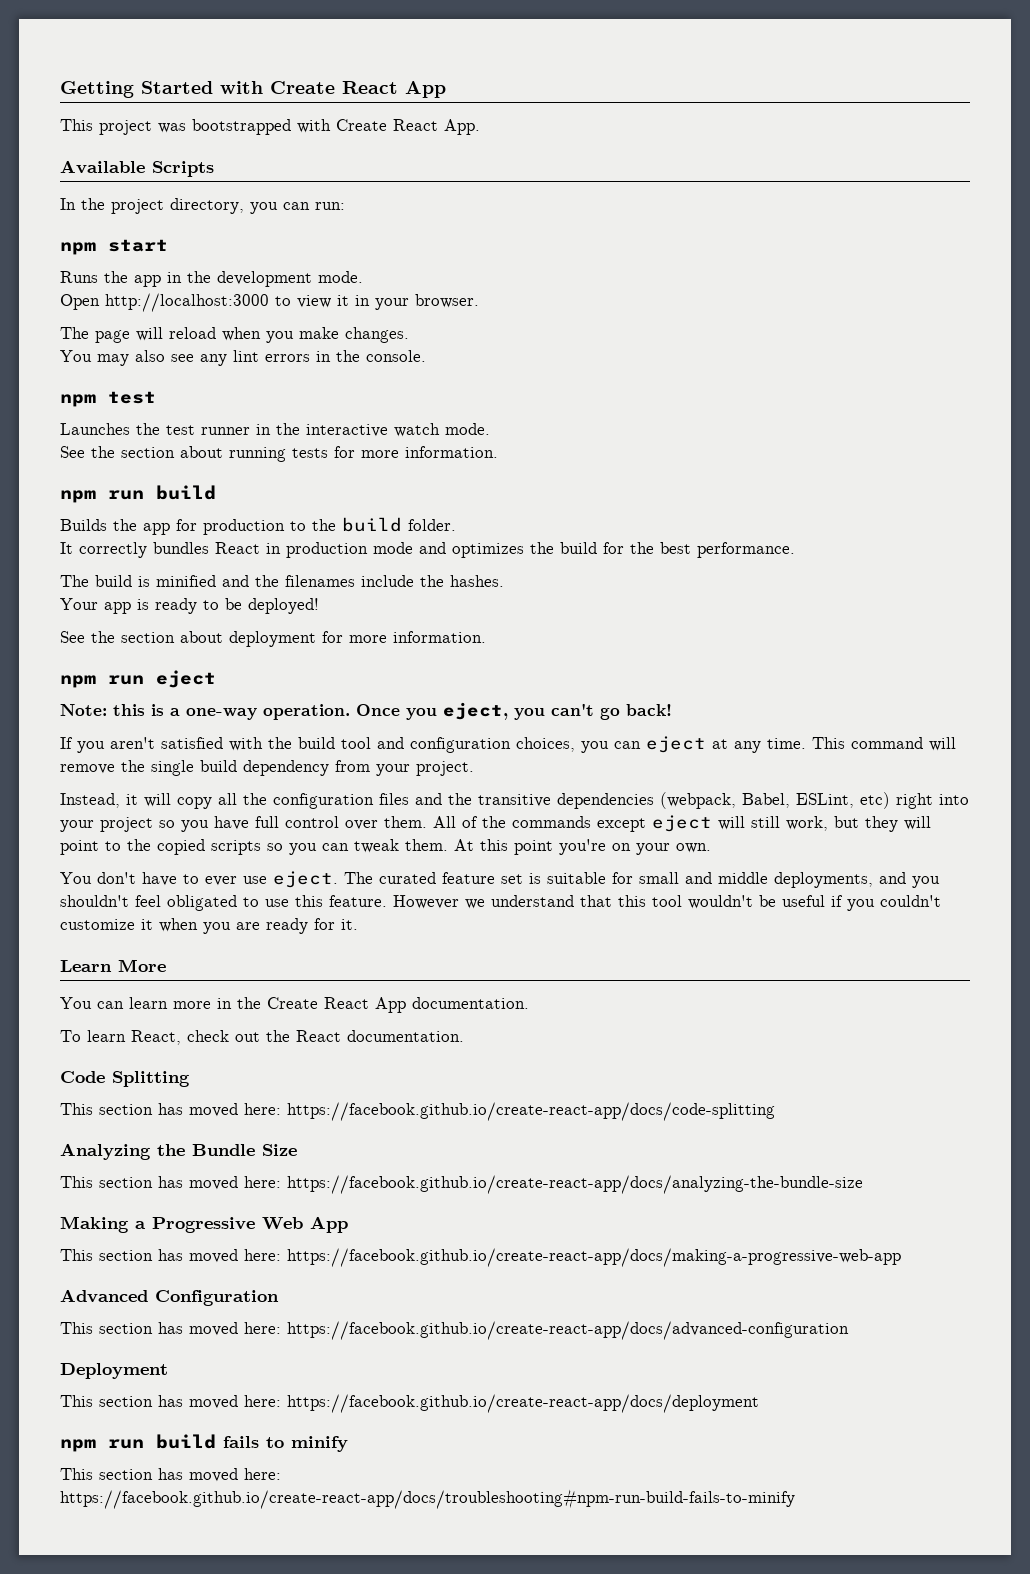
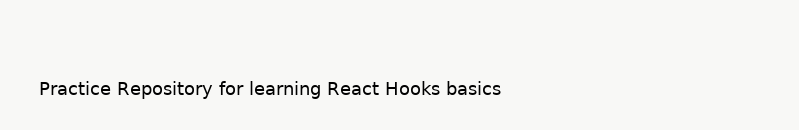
[60,81,446,98] [60,119,480,135] [60,160,214,177] [60,198,345,214] [60,239,168,255] [60,271,363,287] [60,293,479,312] [60,327,409,343] [60,350,426,366] [60,391,156,407] [60,423,490,437] [60,446,498,462] [60,485,216,503] [60,517,456,535] [60,542,795,558] [60,575,504,587] [60,598,319,614] [60,631,486,647] [60,670,216,688] [60,702,672,720] [60,736,956,753] [60,760,474,776] [60,792,969,809] [60,815,931,832] [60,839,711,855] [60,871,940,888] [60,895,941,911] [60,918,358,934] [60,959,166,972] [60,997,529,1013] [60,1030,464,1045] [60,1071,190,1087] [60,1102,775,1121] [60,1143,297,1160] [60,1175,863,1194] [60,1216,348,1233] [60,1248,901,1267] [60,1289,279,1306] [60,1321,849,1340] [60,1363,168,1379] [60,1394,759,1413] [60,1434,348,1452] [60,1468,281,1482] [60,1489,795,1509] Getting Started with Create React App // This project was bootstrapped with Create React App. // Available Scripts // In the project directory, you can run: // npm start // Runs the app in the development mode. // Open http://localhost:3000 to view it in your browser. // The page will reload when you make changes. // You may also see any lint errors in the console. // npm test // Launches the test runner in the interactive watch mode. // See the section about running tests for more information. // npm run build // Builds the app for production to the build folder. // It correctly bundles React in production mode and optimizes the build for the best performance. // The build is minified and the filenames include the hashes. // Your app is ready to be deployed! // See the section about deployment for more information. // npm run eject // Note: this is a one-way operation. Once you eject, you can't go back! // If you aren't satisfied with the build tool and configuration choices, you can eject at any time. This command will remove the single build dependency from your project. // Instead, it will copy all the configuration files and the transitive dependencies (webpack, Babel, ESLint, etc) right into your project so you have full control over them. All of the commands except eject will still work, but they will point to the copied scripts so you can tweak them. At this point you're on your own. // You don't have to ever use eject. The curated feature set is suitable for small and middle deployments, and you shouldn't feel obligated to use this feature. However we understand that this tool wouldn't be useful if you couldn't customize it when you are ready for it. // Learn More // You can learn more in the Create React App documentation. // To learn React, check out the React documentation. // Code Splitting // This section has moved here: https://facebook.github.io/create-react-app/docs/code-splitting // Analyzing the Bundle Size // This section has moved here: https://facebook.github.io/create-react-app/docs/analyzing-the-bundle-size // Making a Progressive Web App // This section has moved here: https://facebook.github.io/create-react-app/docs/making-a-progressive-web-app // Advanced Configuration // This section has moved here: https://facebook.github.io/create-react-app/docs/advanced-configuration // Deployment // This section has moved here: https://facebook.github.io/create-react-app/docs/deployment // npm run build fails to minify // This section has moved here: https://facebook.github.io/create-react-app/docs/troubleshooting#npm-run-build-fails-to-minify -> [39,81,501,99] Practice Repository for learning React Hooks basics

